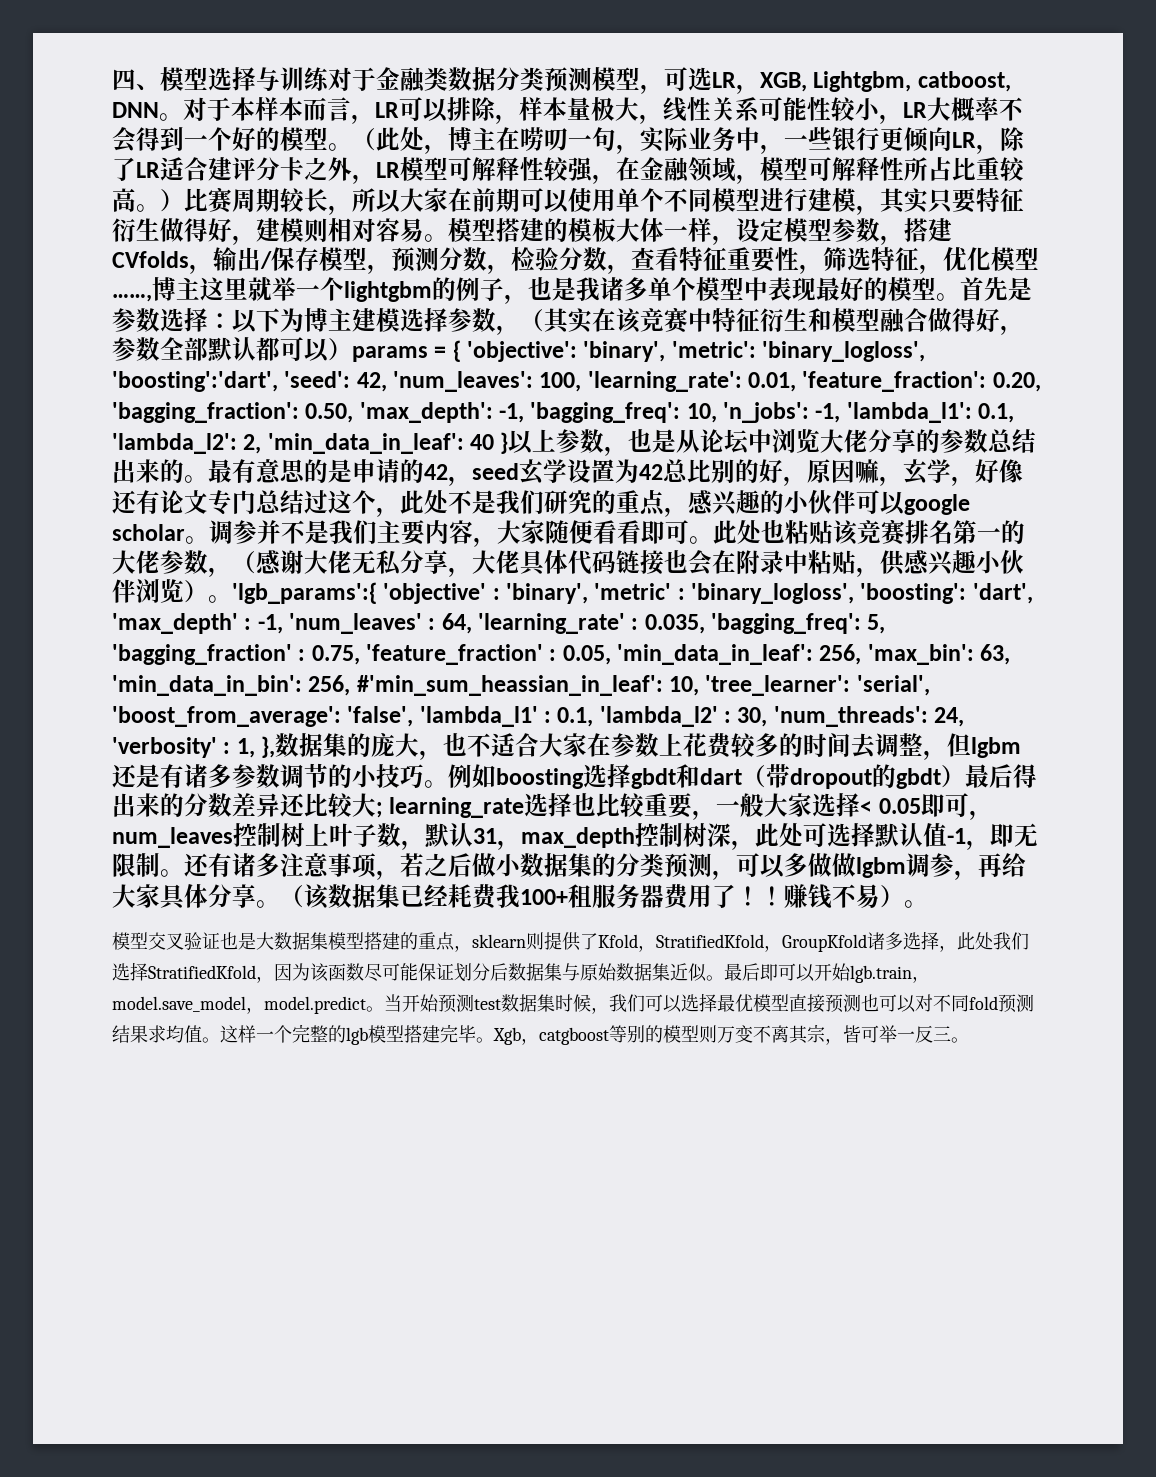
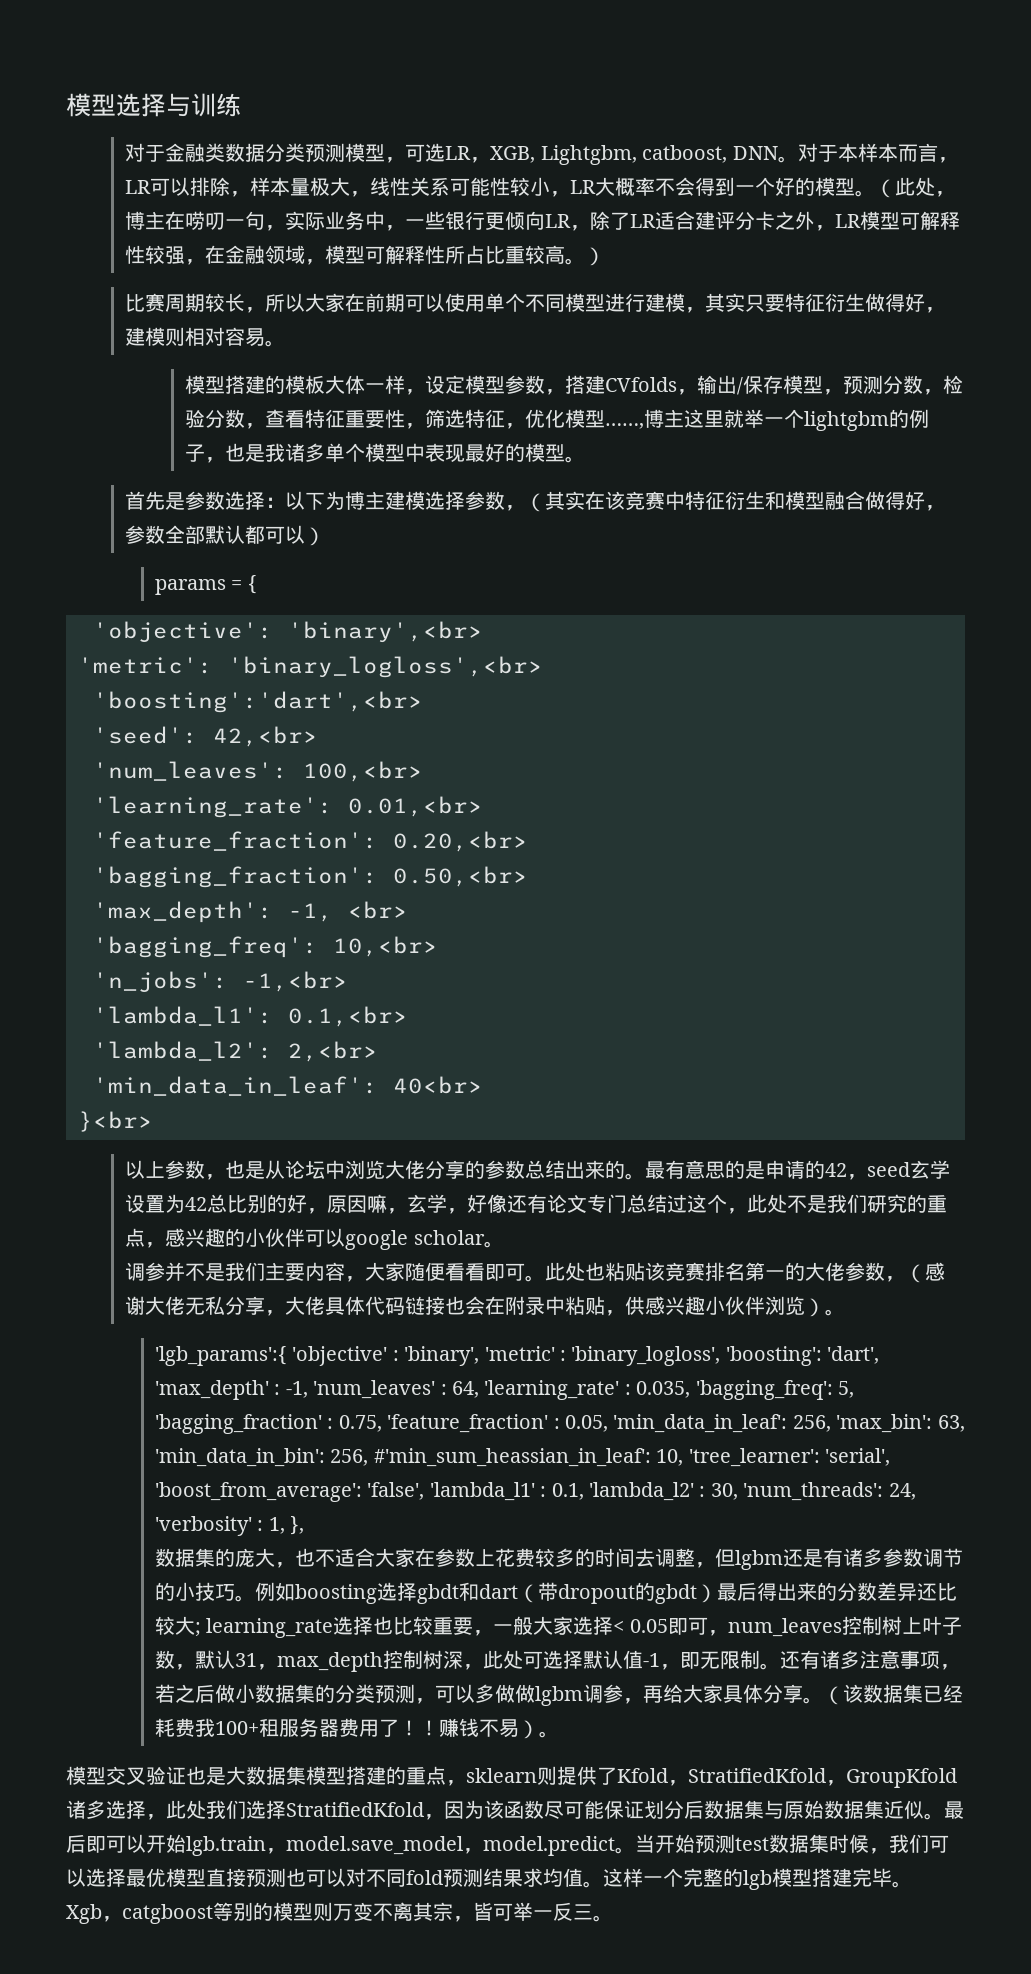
[112,69,160,91] 四、 -> (66, 105) none
(330, 79) none -> (241, 105) //
(184, 200) none -> (606, 256) //
(448, 238) none -> (286, 343) //
(960, 297) none -> (585, 459) //
(352, 349) none -> (326, 536) //
[467,341,926,362] [112,371,1041,392] [112,402,1015,423] [112,432,509,454] 'objective': 'binary', 'metric': 'binary_logloss', 'boosting':'dart', 'seed': 42, 'num_leaves': 100, 'learning_rate': 0.01, 'feature_fraction': 0.20, 'bagging_fraction': 0.50, 'max_depth': -1, 'bagging_freq': 10, 'n_jobs': -1, 'lambda_l1': 0.1, 'lambda_l2': 2, 'min_data_in_leaf': 40 } -> [93,621,483,643] [78,656,543,678] [93,691,423,713] [93,726,318,747] [93,761,423,782] [93,796,483,818] [93,831,528,852] [93,866,528,888] [93,901,408,923] [93,936,438,958] [93,971,348,992] [93,1006,408,1027] [93,1041,378,1062] [93,1076,483,1096] [78,1111,153,1132] // 'objective': 'binary',<br> // 'metric': 'binary_logloss',<br> // 'boosting':'dart',<br> // 'seed': 42,<br> // 'num_leaves': 100,<br> // 'learning_rate': 0.01,<br> // 'feature_fraction': 0.20,<br> // 'bagging_fraction': 0.50,<br> // 'max_depth': -1, <br> // 'bagging_freq': 10,<br> // 'n_jobs': -1,<br> // 'lambda_l1': 0.1,<br> // 'lambda_l2': 2,<br> // 'min_data_in_leaf': 40<br> // }<br> //
(209, 540) none -> (504, 1244) //
(232, 599) none -> (846, 1312) //
(276, 747) none -> (305, 1525) //

